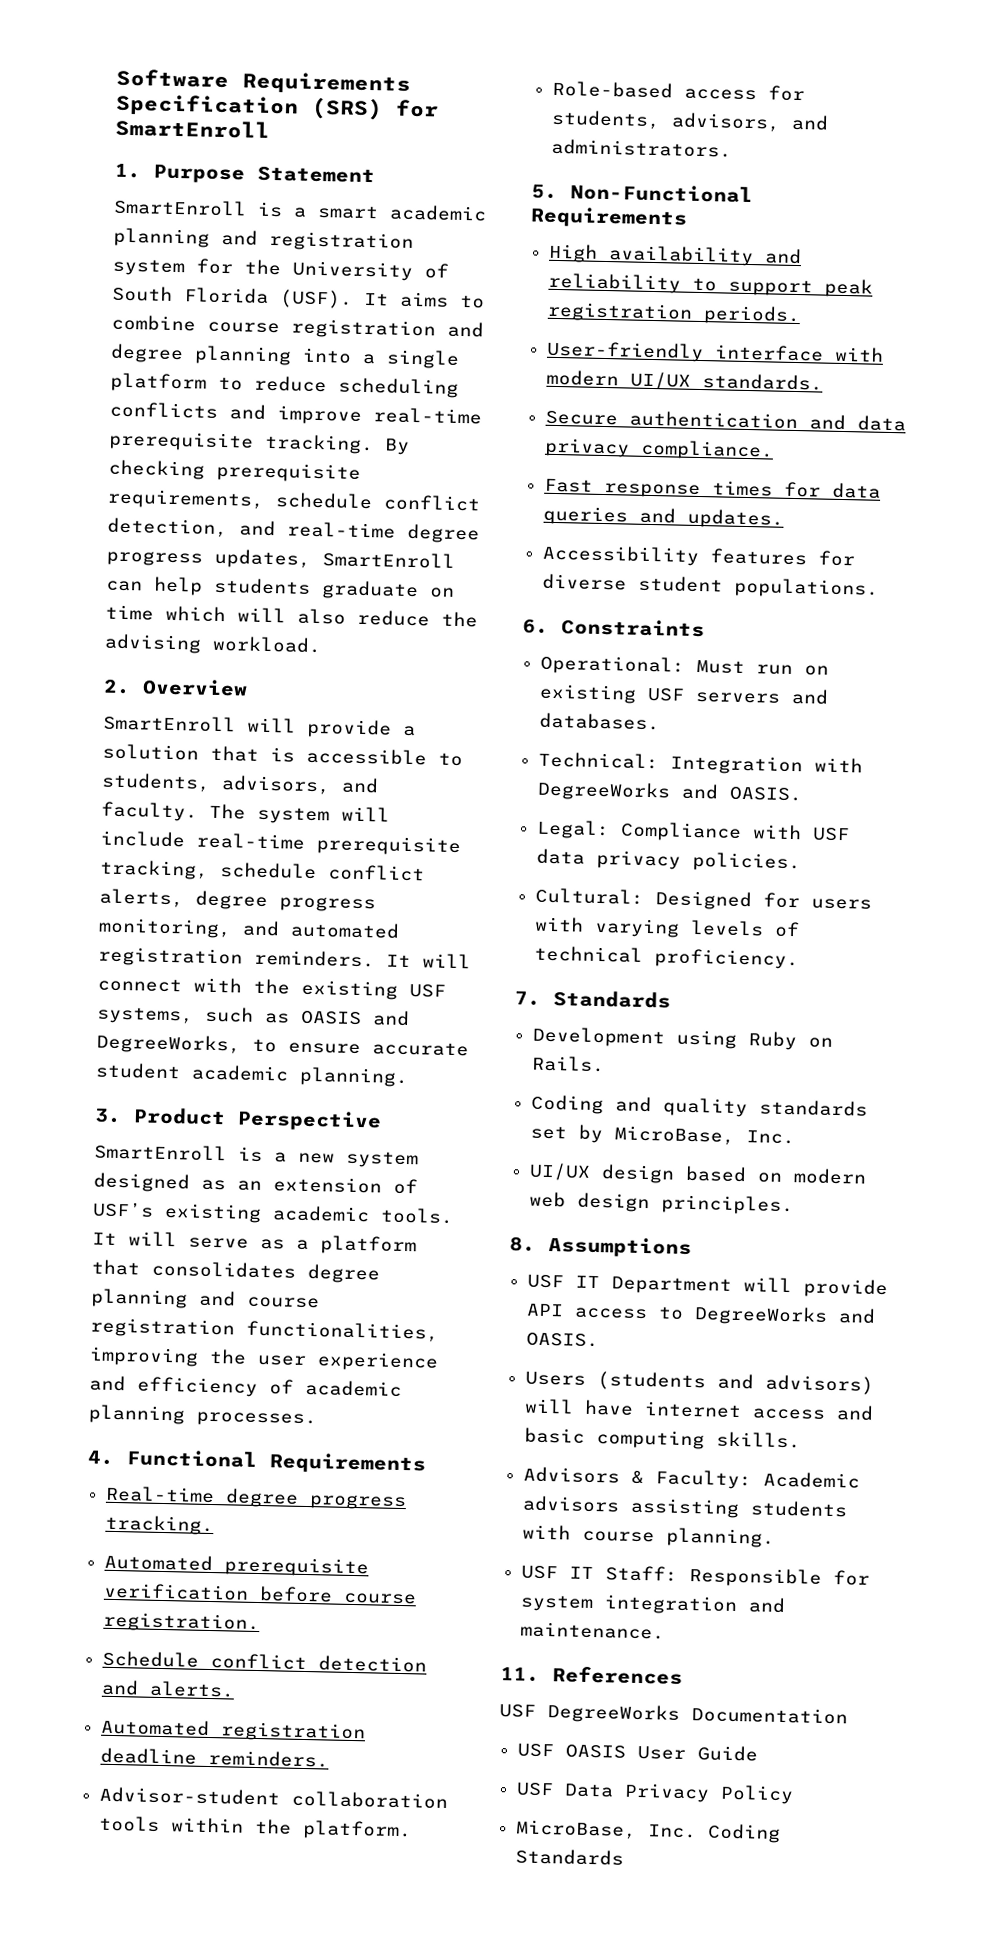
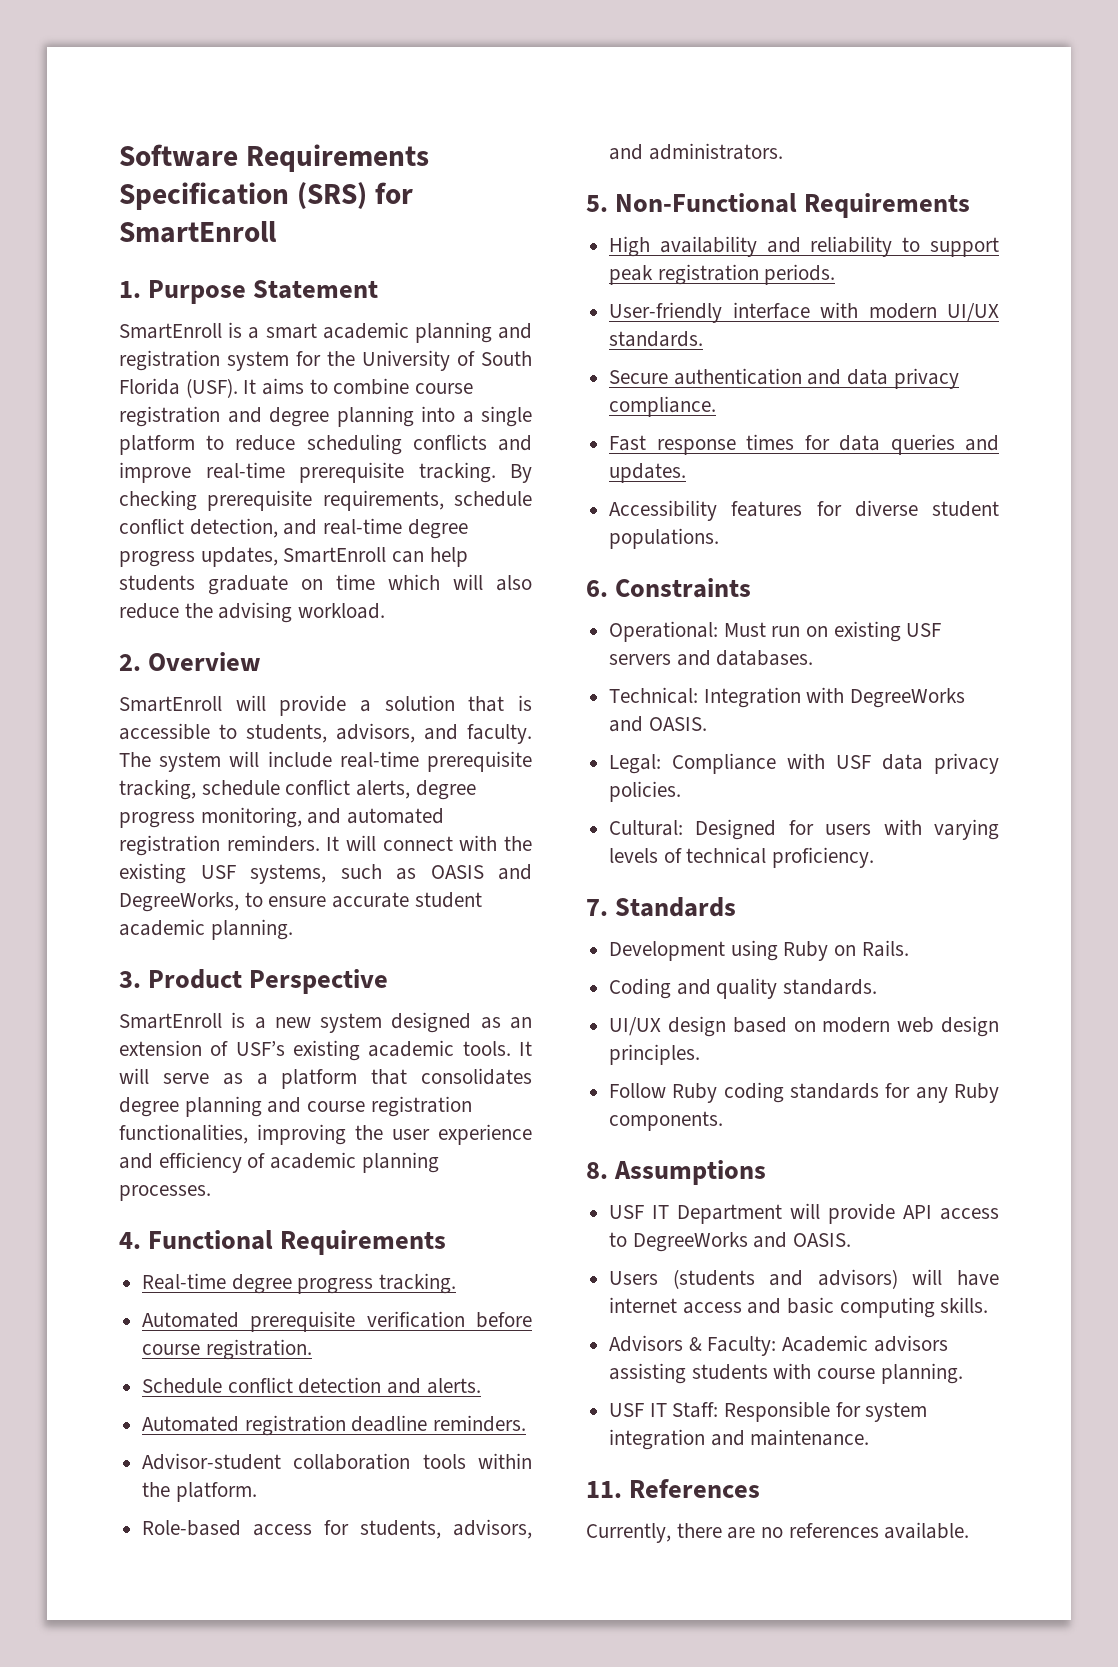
[758,1099,868,1117] [529,1124,795,1145] standards set by MicroBase, Inc. -> [783,979,878,995] standards.
(794, 1205) none -> [609,1082,999,1103] [609,1111,724,1131] // Follow Ruby coding standards for any Ruby components.
[499,1703,848,1725] [516,1743,758,1762] [515,1782,794,1805] [515,1819,781,1843] [514,1848,624,1866] USF DegreeWorks Documentation // USF OASIS User Guide // USF Data Privacy Policy // MicroBase, Inc. Coding Standards -> [586,1522,970,1543] Currently, there are no references available.

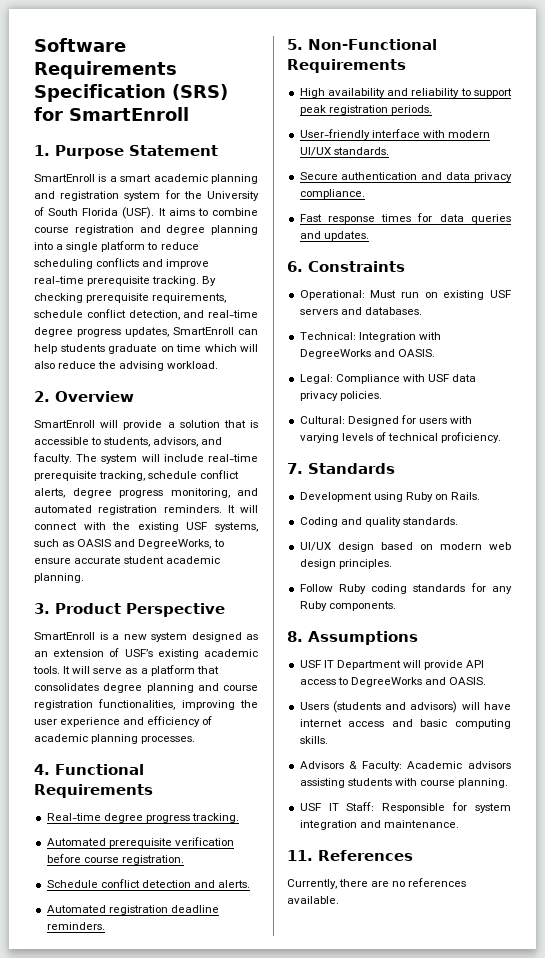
[142,1453,532,1470] [142,1482,257,1502] [142,1519,532,1539] [609,143,783,160] // Advisor-student collaboration tools within the platform. // Role-based access for students, advisors, and administrators. -> (105, 926) none
[609,500,999,521] [609,528,720,549] // Accessibility features for diverse student populations. -> (369, 236) none

